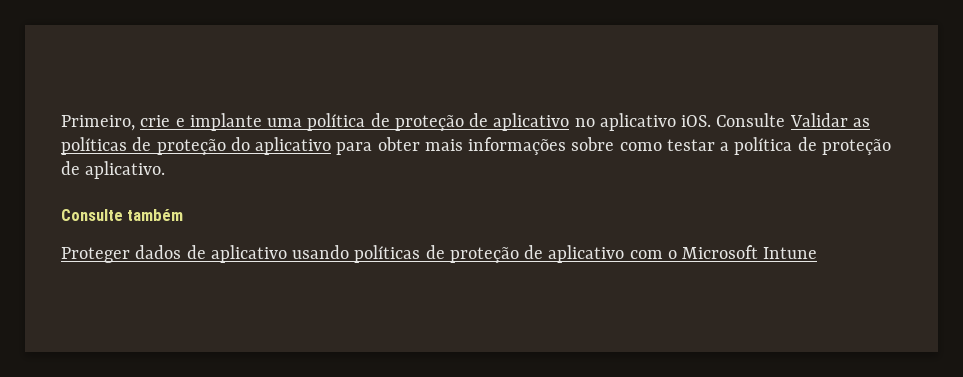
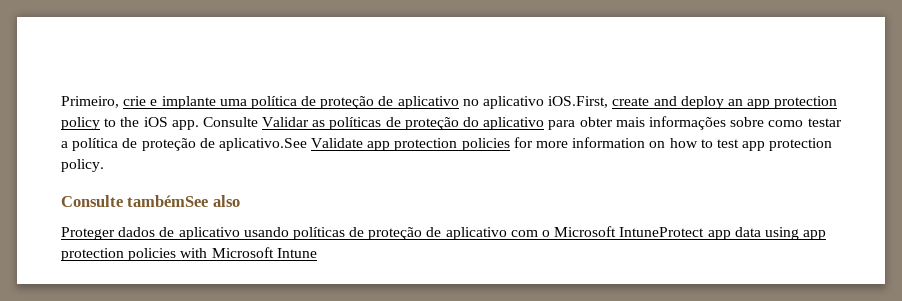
[681,115,712,127] iOS. -> [548,96,838,109] [61,117,199,130] iOS.First, create and deploy an app protection policy to the iOS app.
[85,161,166,179] [61,209,184,221] aplicativo. // Consulte também -> [218,137,833,151] [61,159,104,172] [61,195,240,207] aplicativo.See Validate app protection policies for more information on how to test app protection policy. // Consulte tambémSee also
(759, 252) none -> [619,227,827,240] [61,247,274,261] IntuneProtect app data using app protection policies with Microsoft

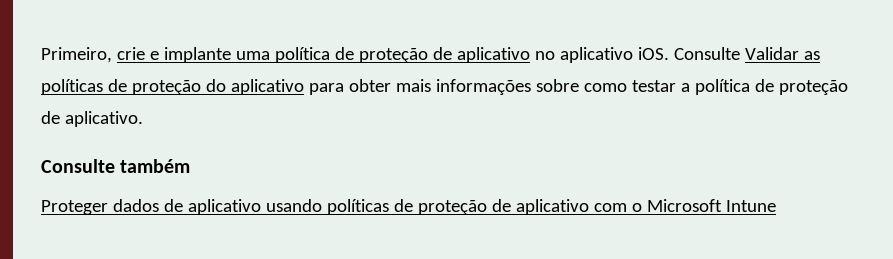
[548,96,838,109] [61,117,199,130] iOS.First, create and deploy an app protection policy to the iOS app. -> [637,47,669,60] iOS.
[218,137,833,151] [61,159,104,172] [61,195,240,207] aplicativo.See Validate app protection policies for more information on how to test app protection policy. // Consulte tambémSee also -> [64,111,143,127] [41,159,191,173] aplicativo. // Consulte também
[619,227,827,240] [61,247,274,261] IntuneProtect app data using app protection policies with Microsoft -> (722, 205) none

